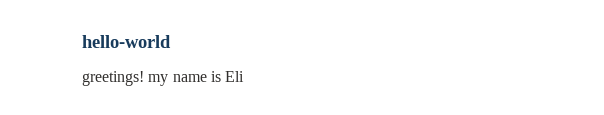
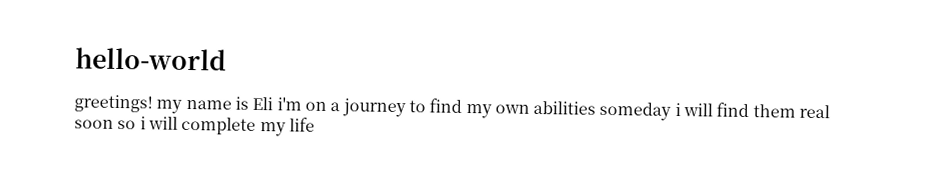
(245, 76) none -> [276,97,831,121] [74,116,315,137] i'm on a journey to find my own abilities someday i will find them real soon so i will complete my life

